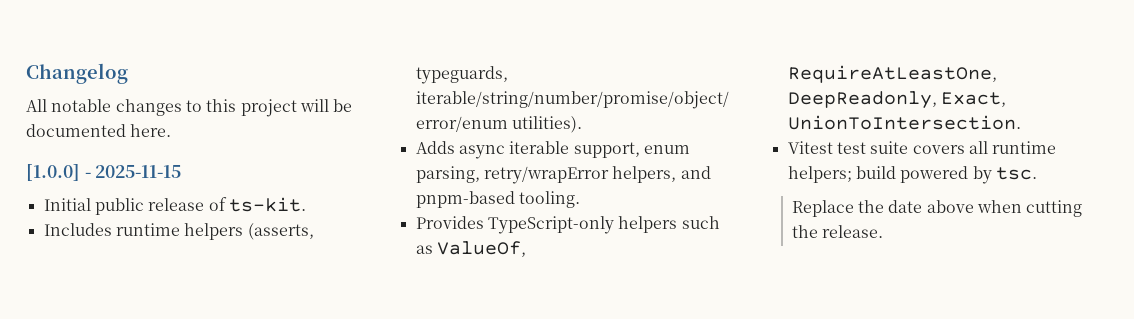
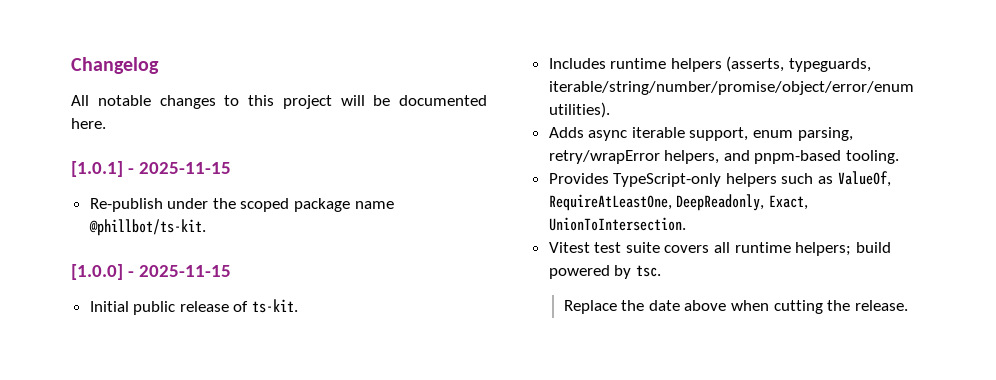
(172, 130) none -> [71,161,231,177] [89,198,394,212] [88,219,206,236] // [1.0.1] - 2025-11-15 // Re-publish under the scoped package name @phillbot/ts-kit.

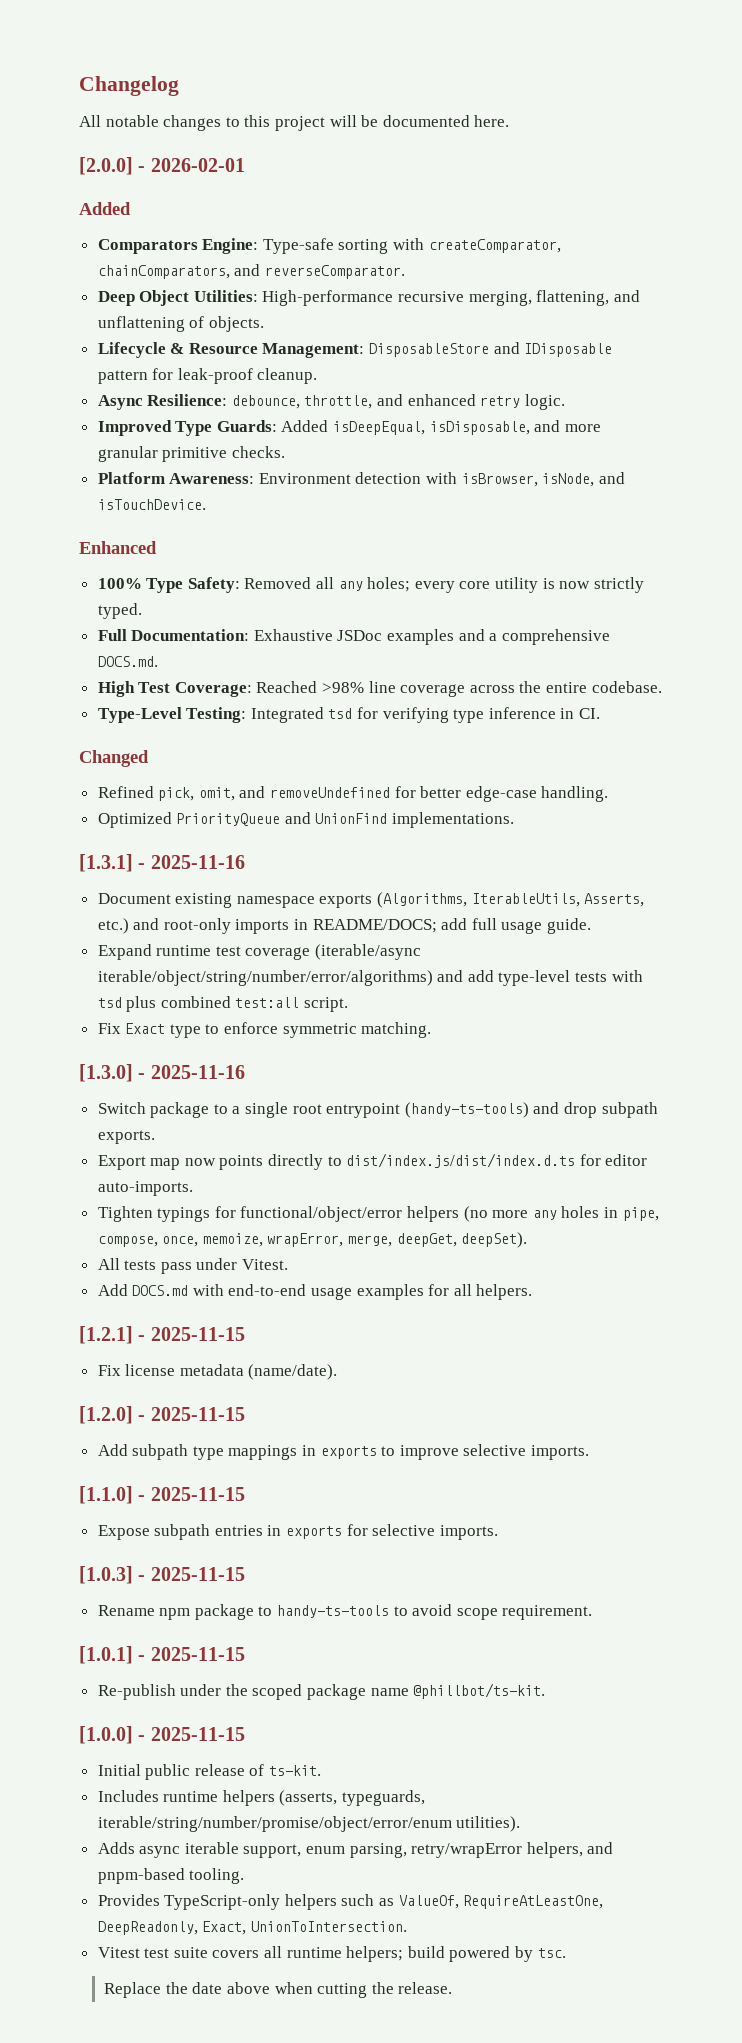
(106, 123) none -> [79,157,245,175] [79,202,131,215] [97,238,561,254] [97,264,405,279] [97,290,640,306] [97,316,264,332] [97,342,613,358] [97,368,318,384] [97,394,565,410] [97,420,601,436] [97,446,285,462] [97,472,625,487] [97,499,206,510] [79,541,157,554] [97,577,644,593] [97,603,142,619] [97,629,610,645] [97,656,158,667] [97,681,662,697] [97,707,601,723] [79,750,149,767] [97,786,609,802] [97,812,515,828] [79,854,245,872] [97,892,645,908] [97,918,592,934] [97,944,422,960] [97,970,643,986] [97,996,349,1012] [97,1022,432,1038] [79,1064,245,1082] [97,1102,658,1118] [97,1130,155,1144] [97,1153,648,1170] [97,1181,193,1196] [97,1206,659,1222] [97,1232,528,1248] [97,1258,289,1274] [97,1284,533,1300] [79,1326,245,1344] [97,1364,338,1380] [79,1406,245,1424] [97,1444,590,1460] [79,1486,245,1504] [97,1524,498,1540] [79,1566,245,1584] [97,1604,593,1620] // [2.0.0] - 2026-02-01 // Added // Comparators Engine: Type-safe sorting with createComparator, chainComparators, and reverseComparator. // Deep Object Utilities: High-performance recursive merging, flattening, and unflattening of objects. // Lifecycle & Resource Management: DisposableStore and IDisposable pattern for leak-proof cleanup. // Async Resilience: debounce, throttle, and enhanced retry logic. // Improved Type Guards: Added isDeepEqual, isDisposable, and more granular primitive checks. // Platform Awareness: Environment detection with isBrowser, isNode, and isTouchDevice. // Enhanced // 100% Type Safety: Removed all any holes; every core utility is now strictly typed. // Full Documentation: Exhaustive JSDoc examples and a comprehensive DOCS.md. // High Test Coverage: Reached >98% line coverage across the entire codebase. // Type-Level Testing: Integrated tsd for verifying type inference in CI. // Changed // Refined pick, omit, and removeUndefined for better edge-case handling. // Optimized PriorityQueue and UnionFind implementations. // [1.3.1] - 2025-11-16 // Document existing namespace exports (Algorithms, IterableUtils, Asserts, etc.) and root-only imports in README/DOCS; add full usage guide. // Expand runtime test coverage (iterable/async iterable/object/string/number/error/algorithms) and add type-level tests with tsd plus combined test:all script. // Fix Exact type to enforce symmetric matching. // [1.3.0] - 2025-11-16 // Switch package to a single root entrypoint (handy-ts-tools) and drop subpath exports. // Export map now points directly to dist/index.js/dist/index.d.ts for editor auto-imports. // Tighten typings for functional/object/error helpers (no more any holes in pipe, compose, once, memoize, wrapError, merge, deepGet, deepSet). // All tests pass under Vitest. // Add DOCS.md with end-to-end usage examples for all helpers. // [1.2.1] - 2025-11-15 // Fix license metadata (name/date). // [1.2.0] - 2025-11-15 // Add subpath type mappings in exports to improve selective imports. // [1.1.0] - 2025-11-15 // Expose subpath entries in exports for selective imports. // [1.0.3] - 2025-11-15 // Rename npm package to handy-ts-tools to avoid scope requirement.

